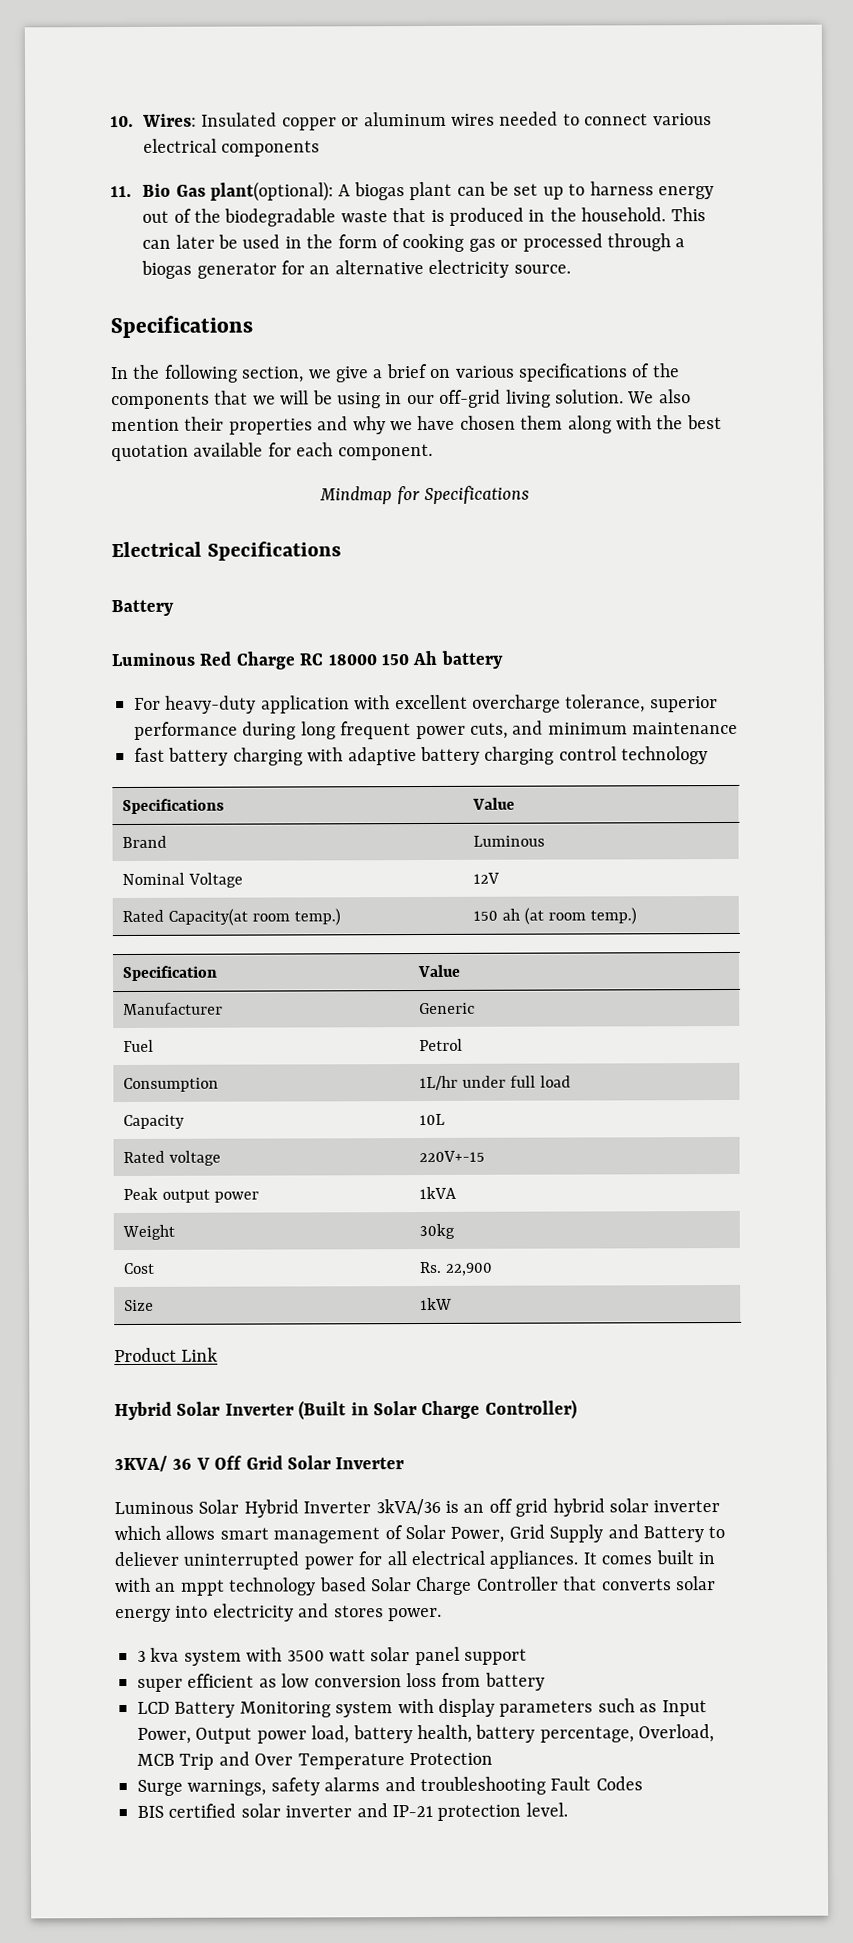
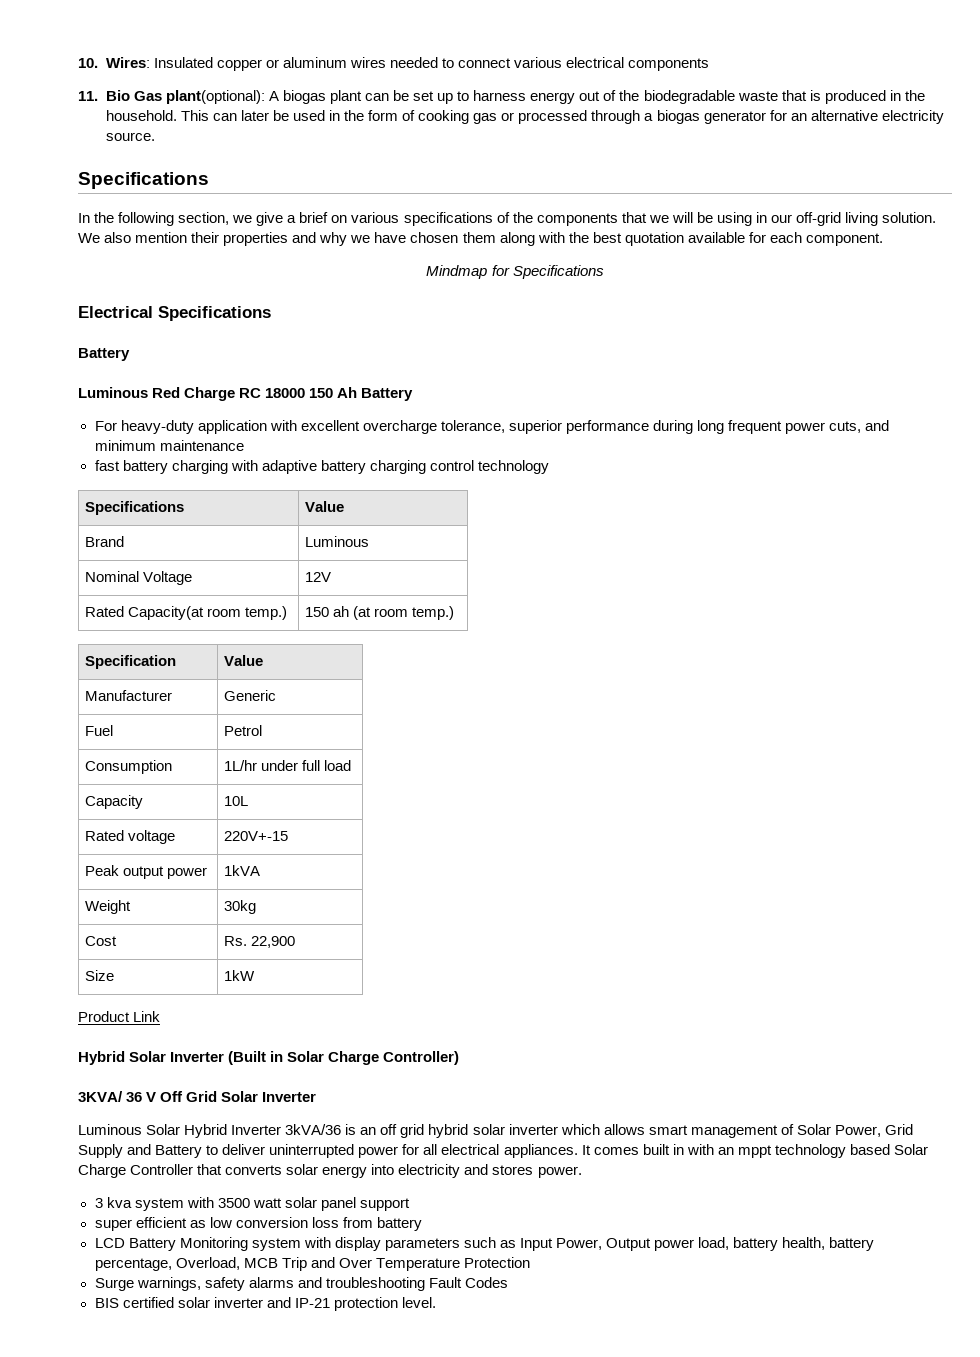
[440,650,503,669] battery -> [361,388,414,401] Battery
[114,1551,179,1567] deliever -> [222,1144,266,1155] deliver

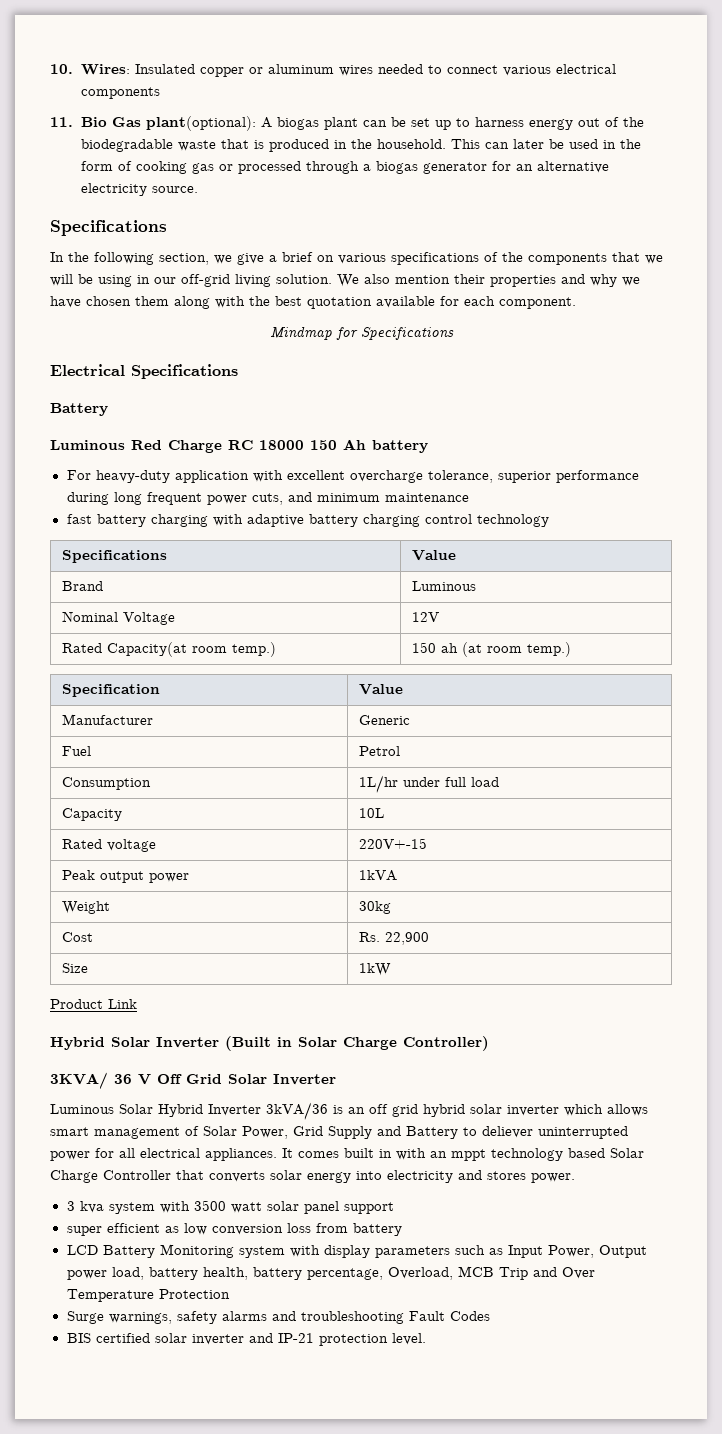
[361,388,414,401] Battery -> [372,440,428,453] battery
[222,1144,266,1155] deliver -> [482,1126,533,1138] deliever

